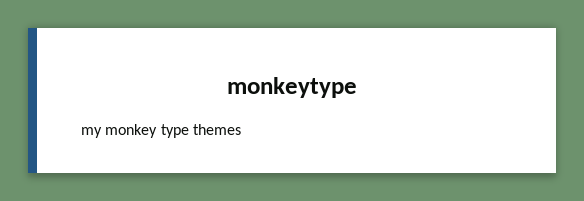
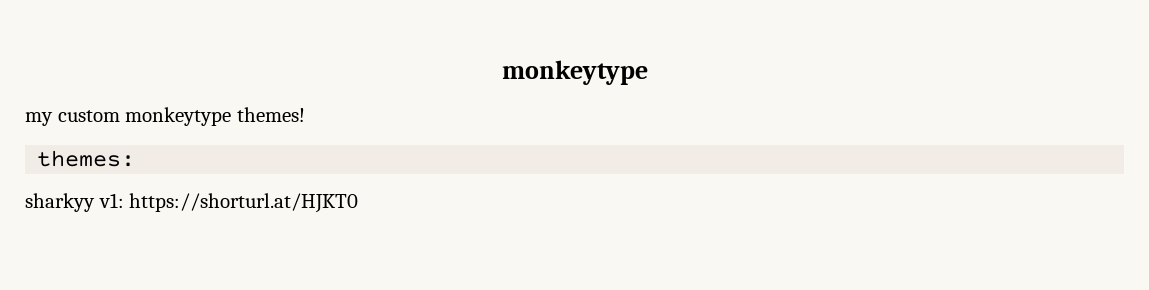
[105,124,241,138] monkey type themes -> [57,107,305,126] [37,150,136,167] [25,193,359,213] custom monkeytype themes! // themes: // sharkyy v1: https://shorturl.at/HJKT0

